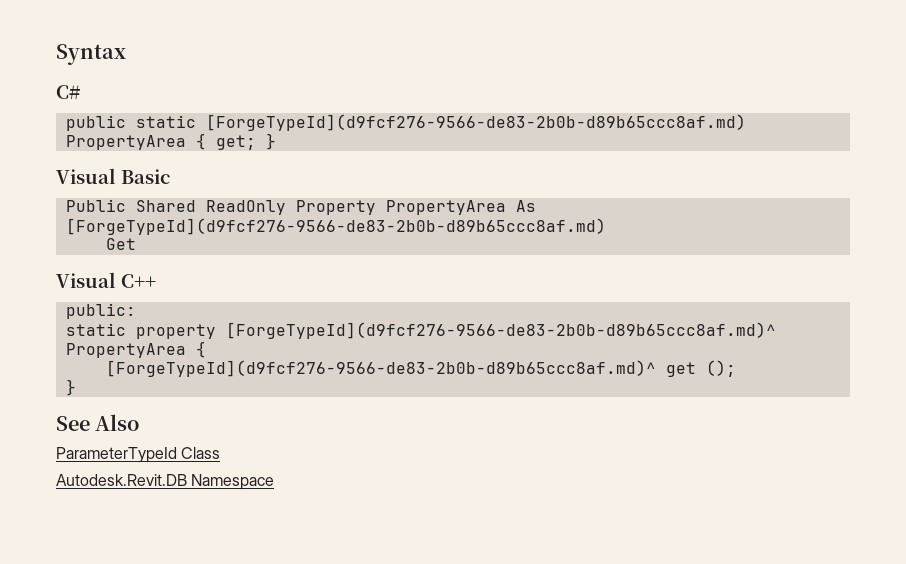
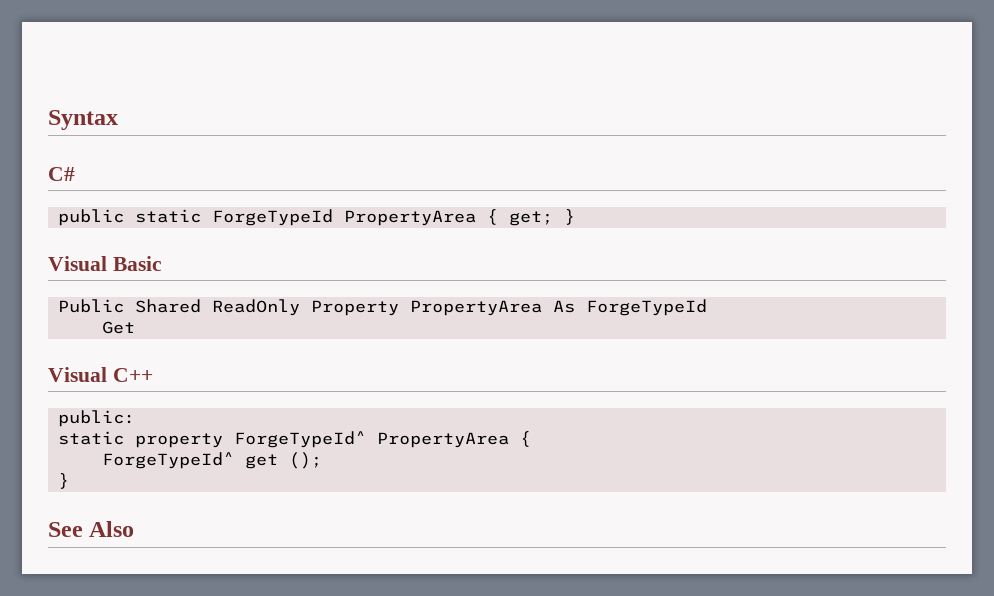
[205,114,746,131] [ForgeTypeId](d9fcf276-9566-de83-2b0b-d89b65ccc8af.md) -> [212,209,334,226] ForgeTypeId
[65,218,606,235] [ForgeTypeId](d9fcf276-9566-de83-2b0b-d89b65ccc8af.md) -> [586,299,708,316] ForgeTypeId
[225,322,776,339] [ForgeTypeId](d9fcf276-9566-de83-2b0b-d89b65ccc8af.md)^ -> [234,431,367,448] ForgeTypeId^
[105,360,656,377] [ForgeTypeId](d9fcf276-9566-de83-2b0b-d89b65ccc8af.md)^ -> [102,452,235,469] ForgeTypeId^
[56,447,221,463] [56,474,275,490] // ParameterTypeId Class // Autodesk.Revit.DB Namespace -> (135, 529) none

